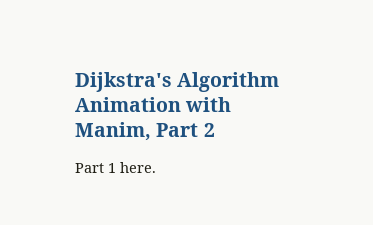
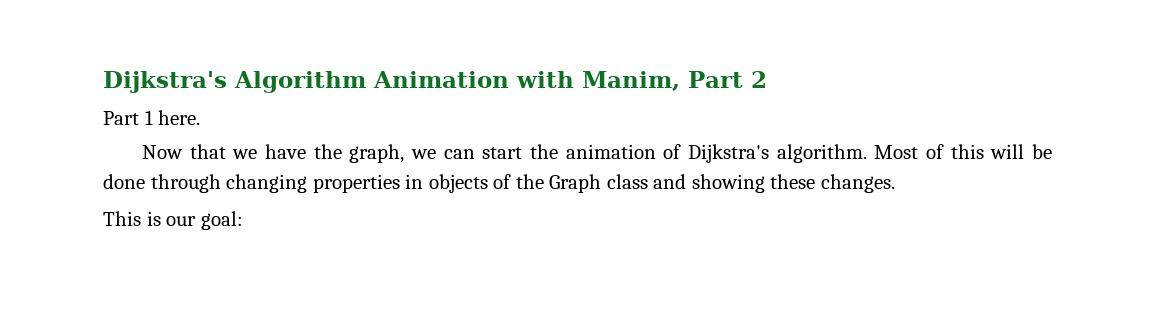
(156, 167) none -> [141,144,1052,163] [103,174,895,193] [103,211,243,230] // Now that we have the graph, we can start the animation of Dijkstra's algorithm. Most of this will be done through changing properties in objects of the Graph class and showing these changes. // This is our goal:

